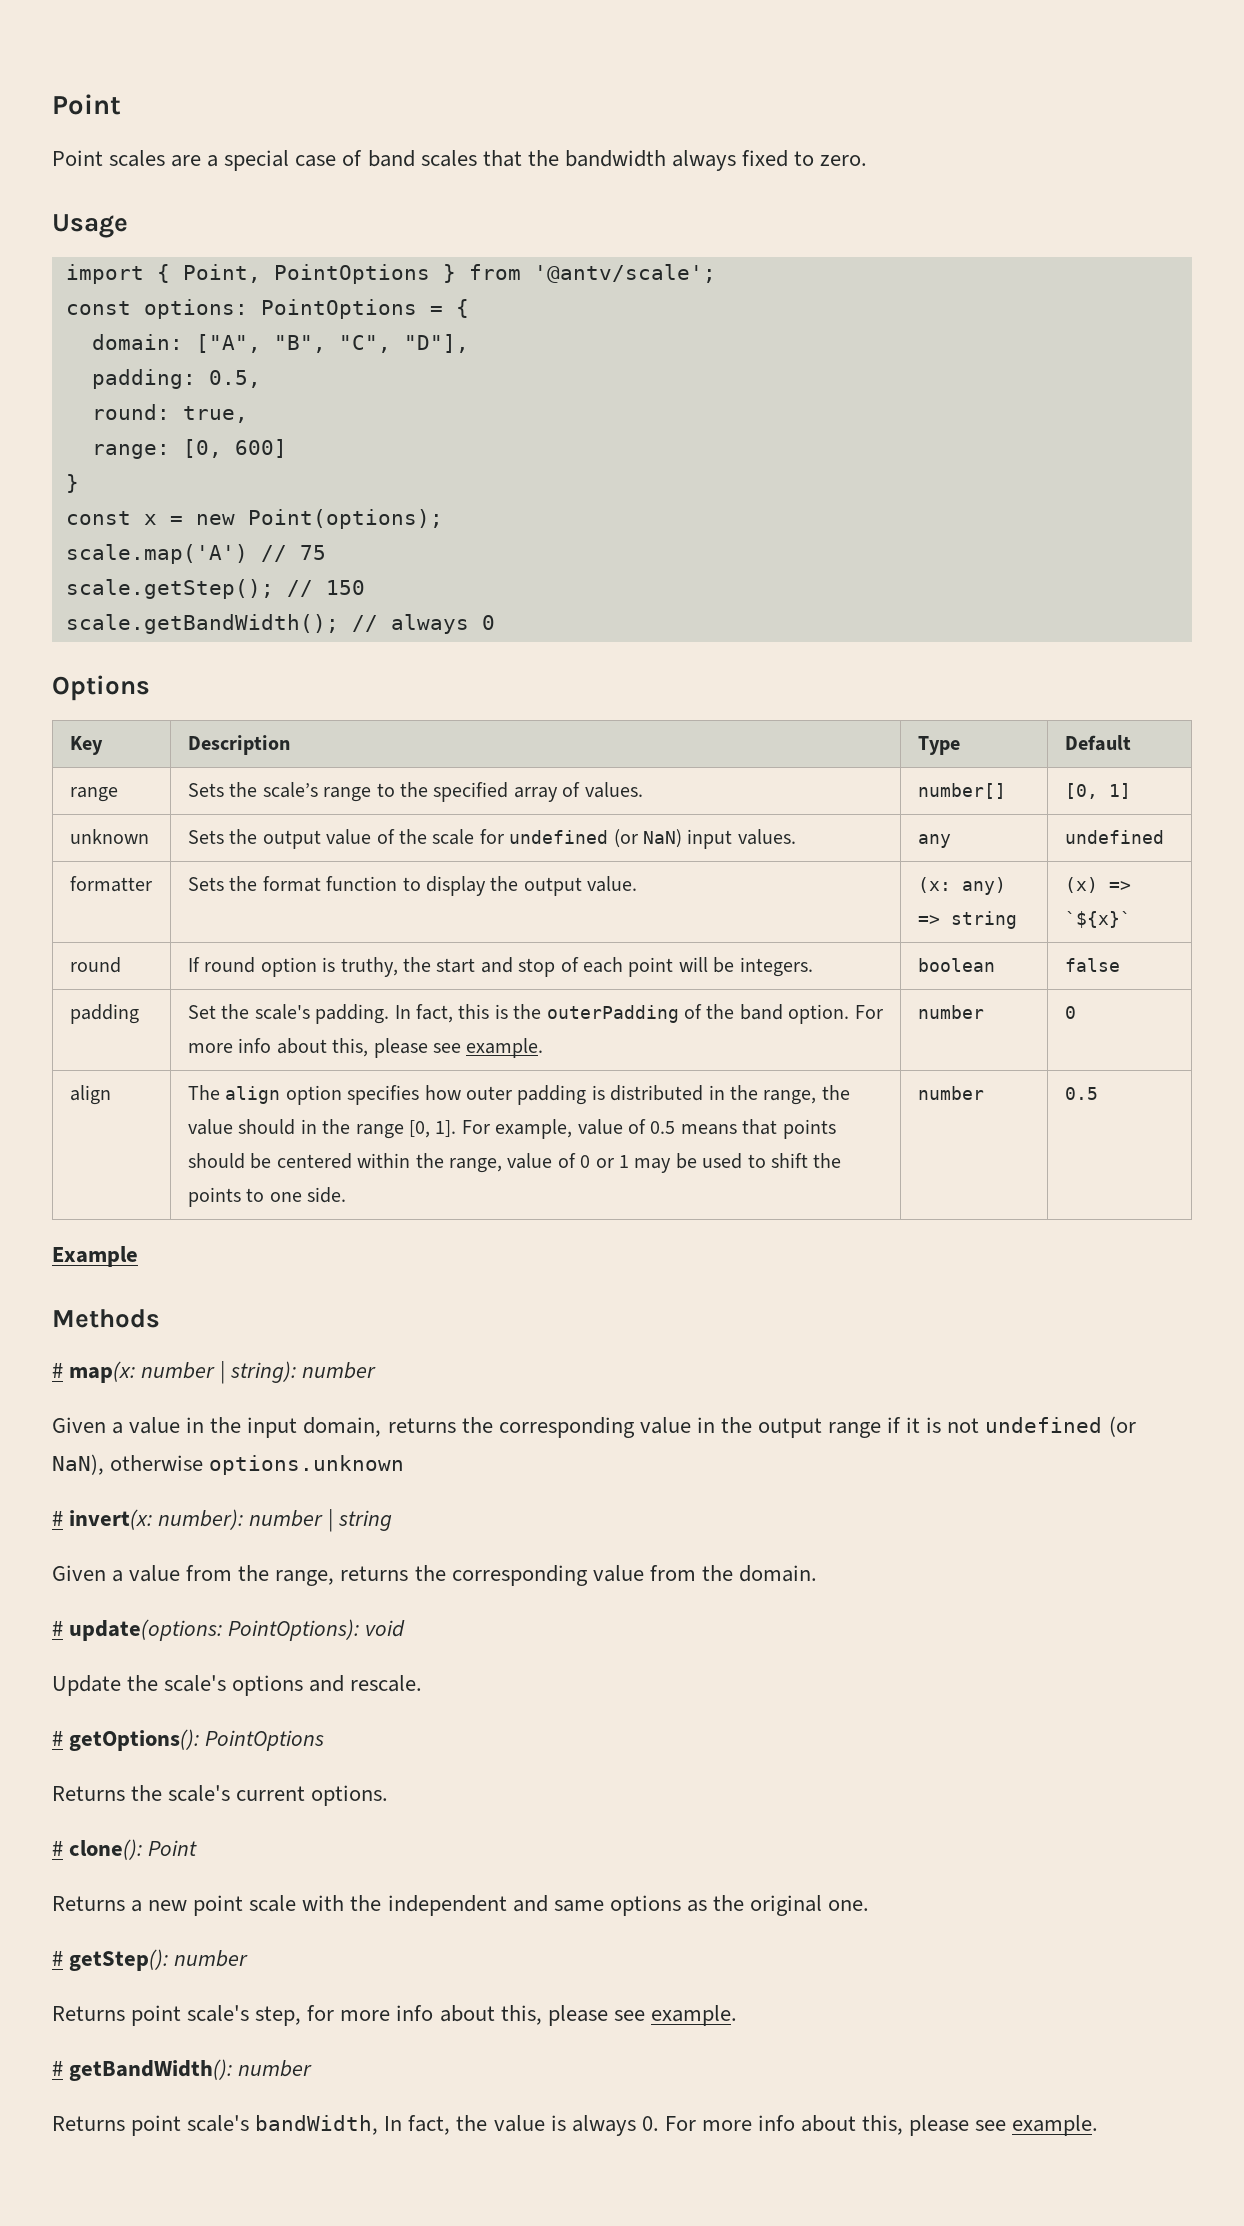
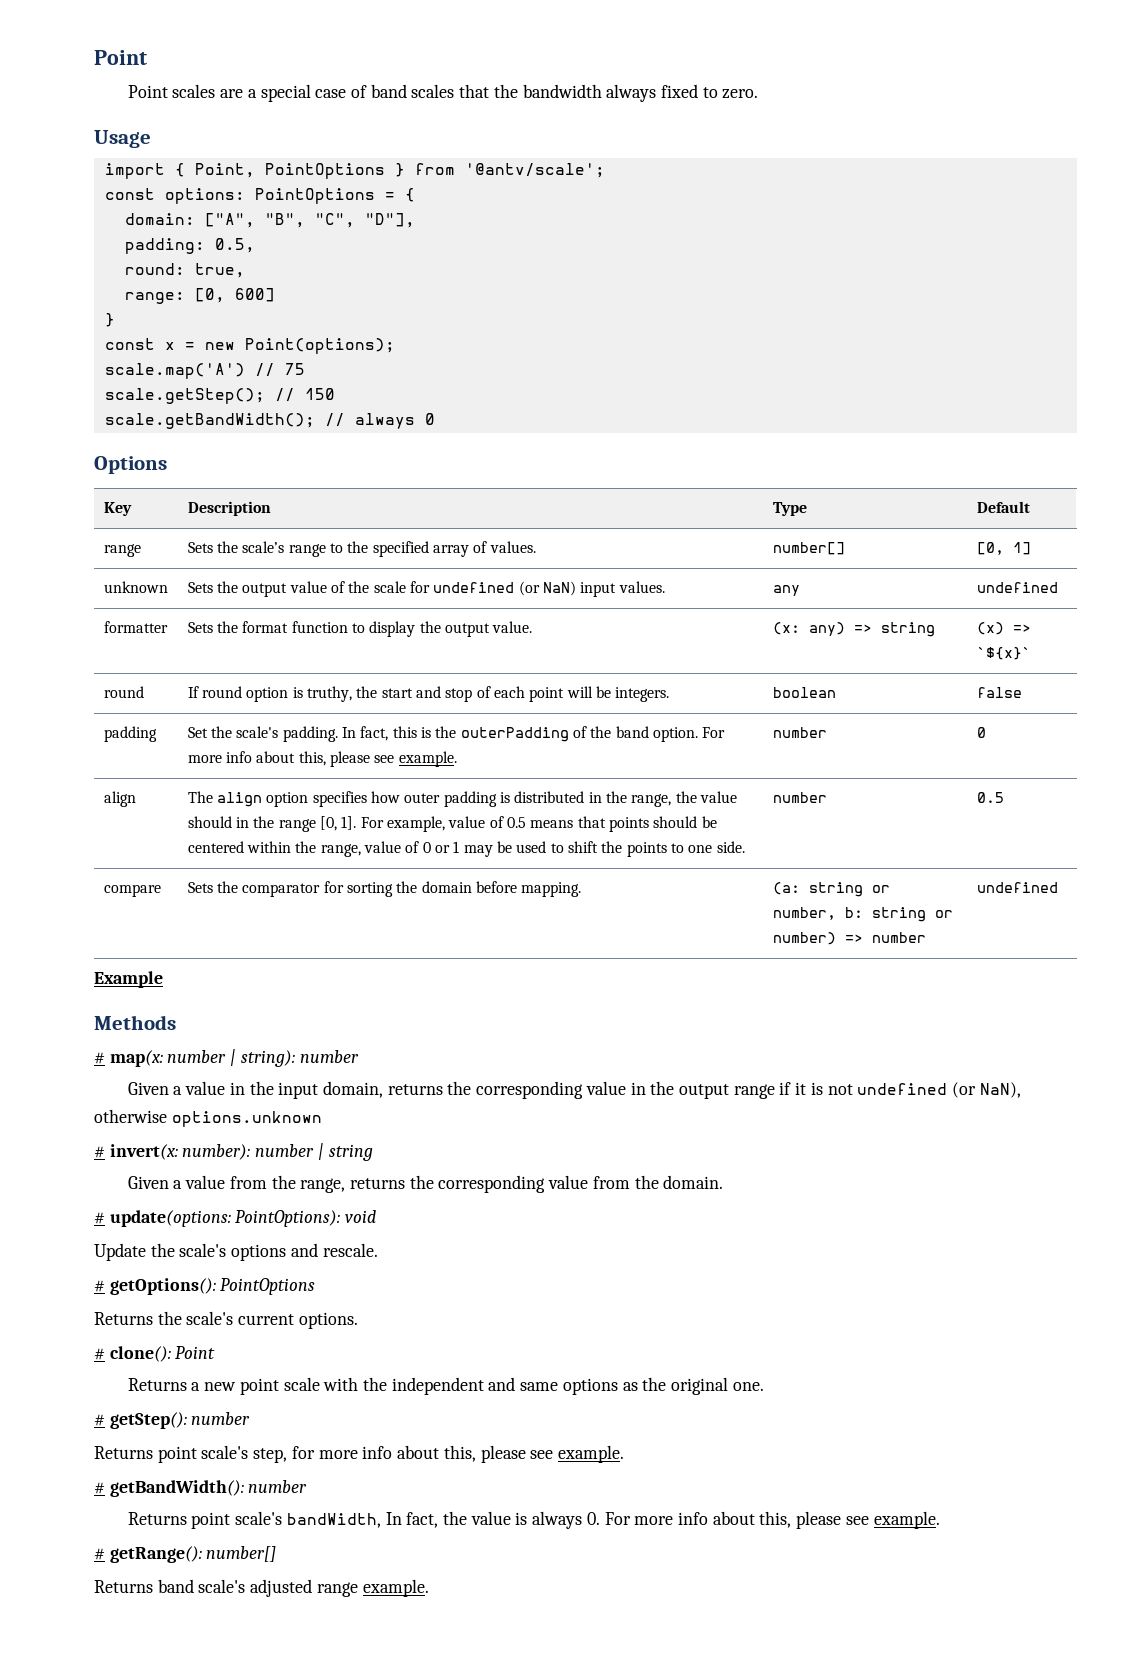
(1098, 1093) none -> [103,884,161,897] [187,881,582,897] [772,882,890,897] [772,907,953,922] [772,932,926,945] [976,882,1058,893] // compare | Sets the comparator for sorting the domain before mapping. | (a: string or number, b: string or number) => number | undefined
(1099, 2125) none -> [94,1546,277,1563] [94,1579,429,1597] // # getRange(): number[] // Returns band scale's adjusted range example.

